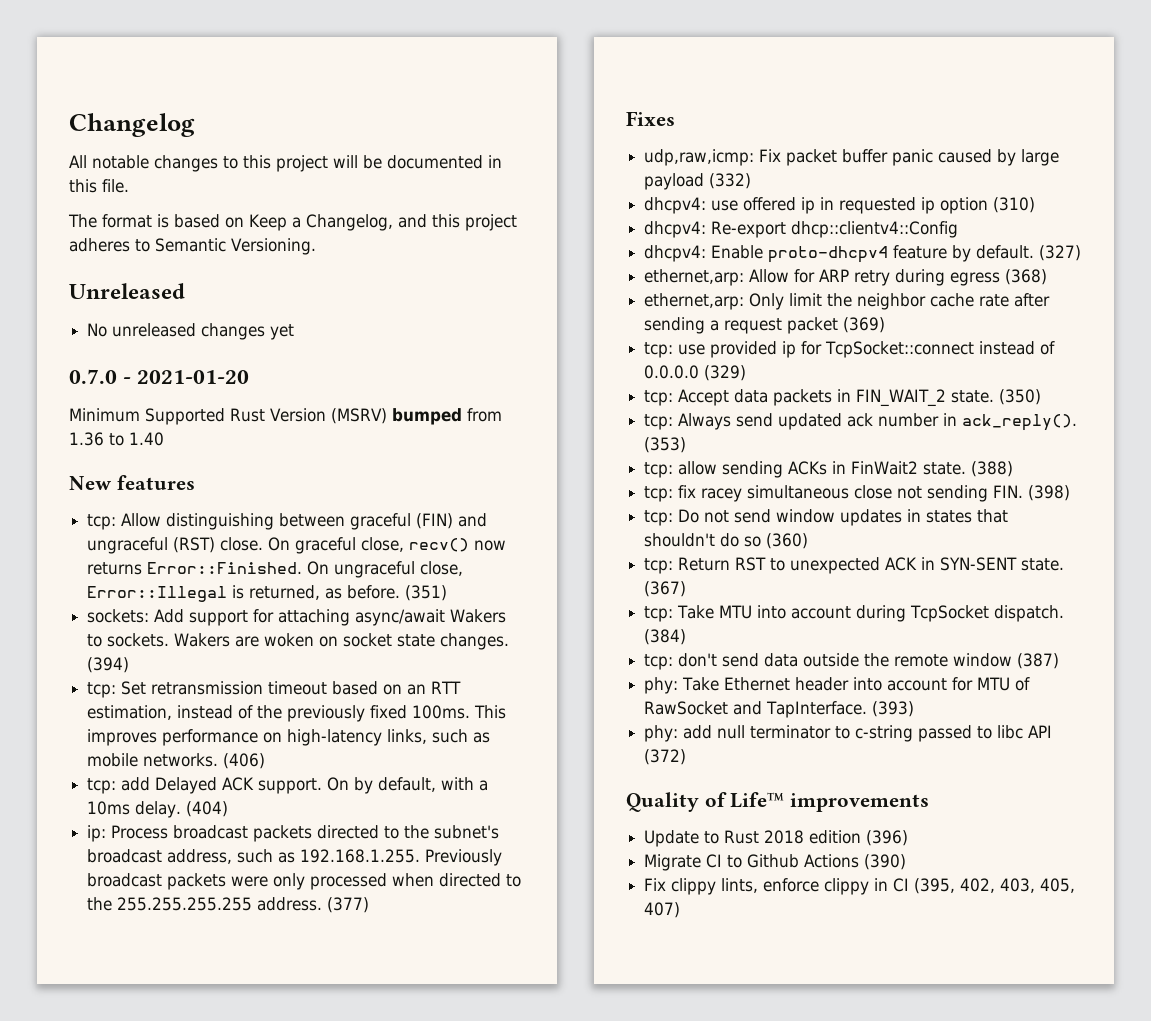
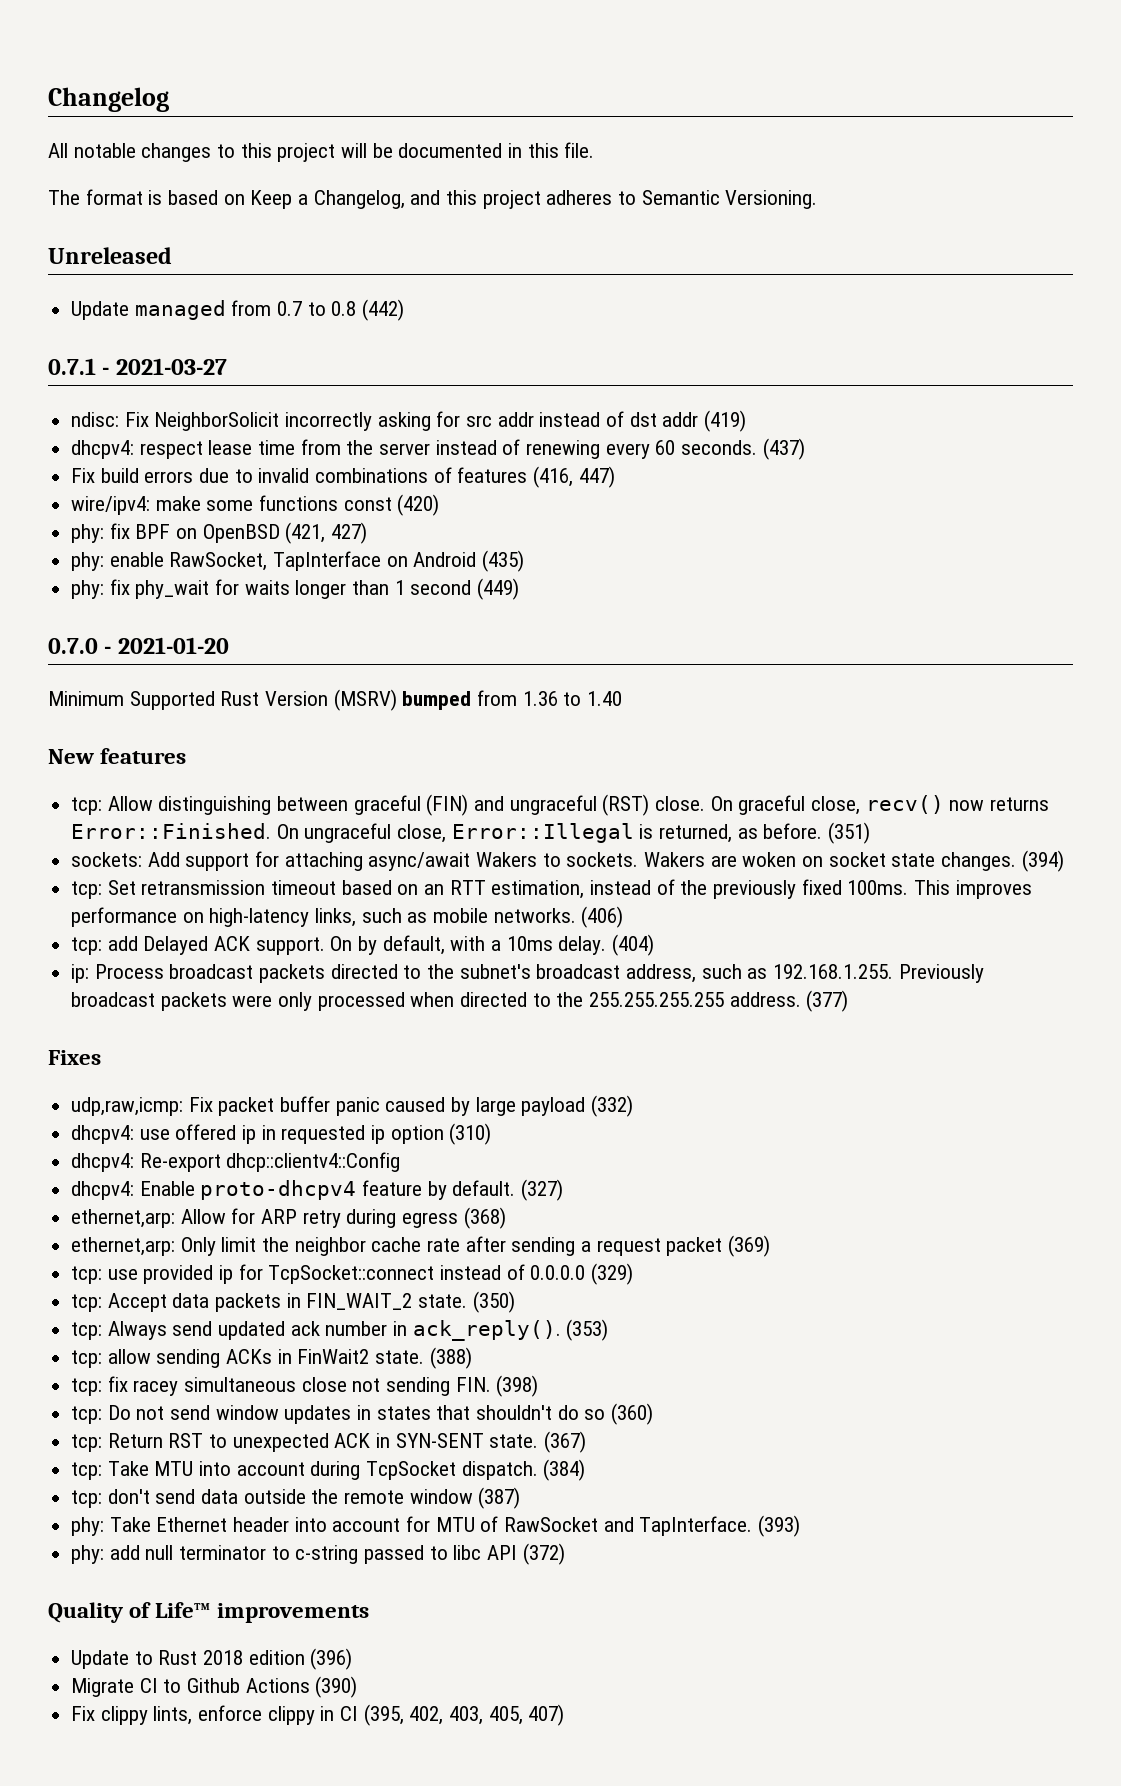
[87,323,295,340] No unreleased changes yet -> [71,299,405,321] [48,358,227,375] [71,410,747,432] [71,438,805,460] [71,466,615,488] [71,494,440,516] [71,522,368,544] [71,550,525,572] [71,578,520,600] Update managed from 0.7 to 0.8 (442) // 0.7.1 - 2021-03-27 // ndisc: Fix NeighborSolicit incorrectly asking for src addr instead of dst addr (419) // dhcpv4: respect lease time from the server instead of renewing every 60 seconds. (437) // Fix build errors due to invalid combinations of features (416, 447) // wire/ipv4: make some functions const (420) // phy: fix BPF on OpenBSD (421, 427) // phy: enable RawSocket, TapInterface on Android (435) // phy: fix phy_wait for waits longer than 1 second (449)

